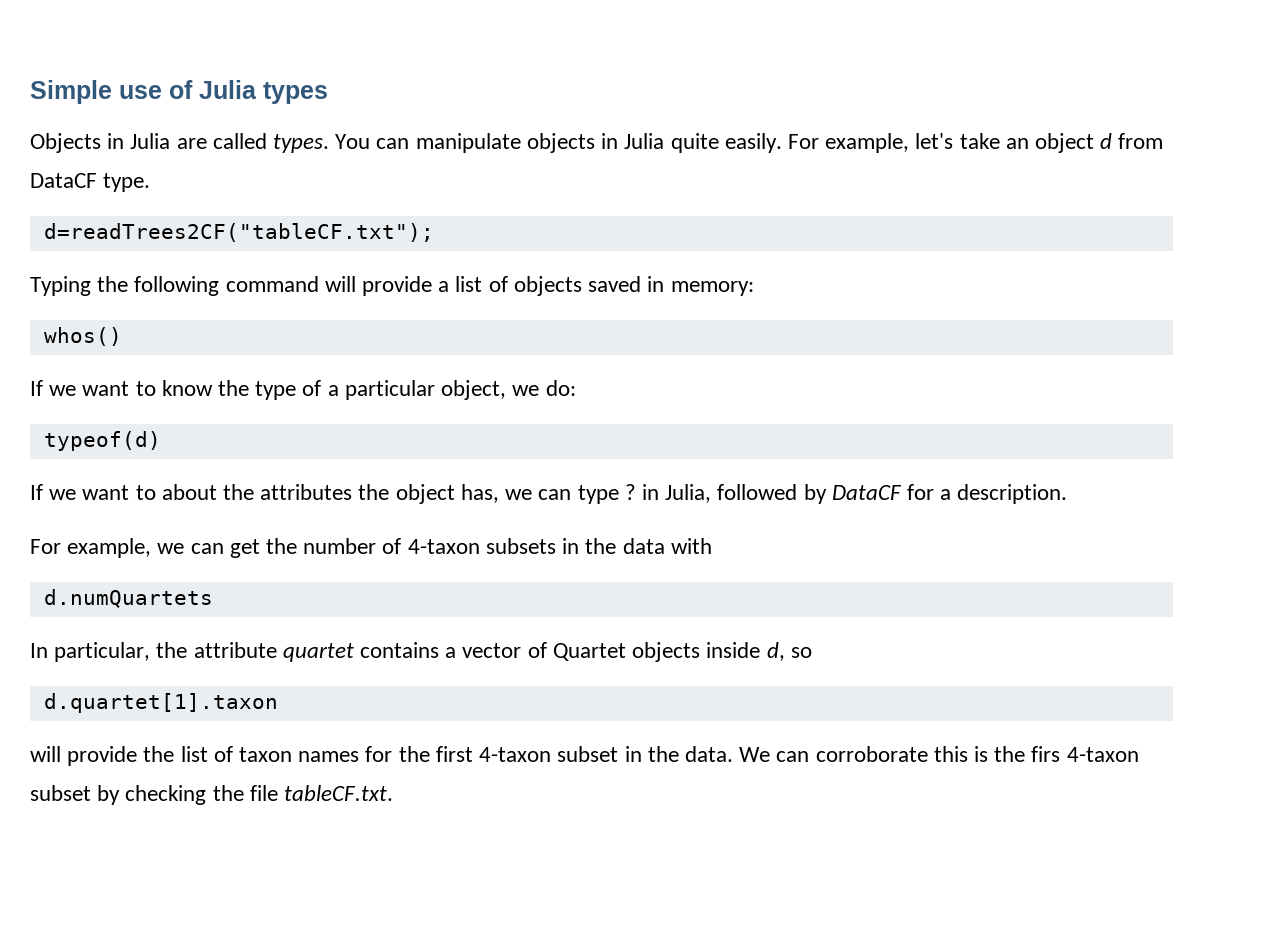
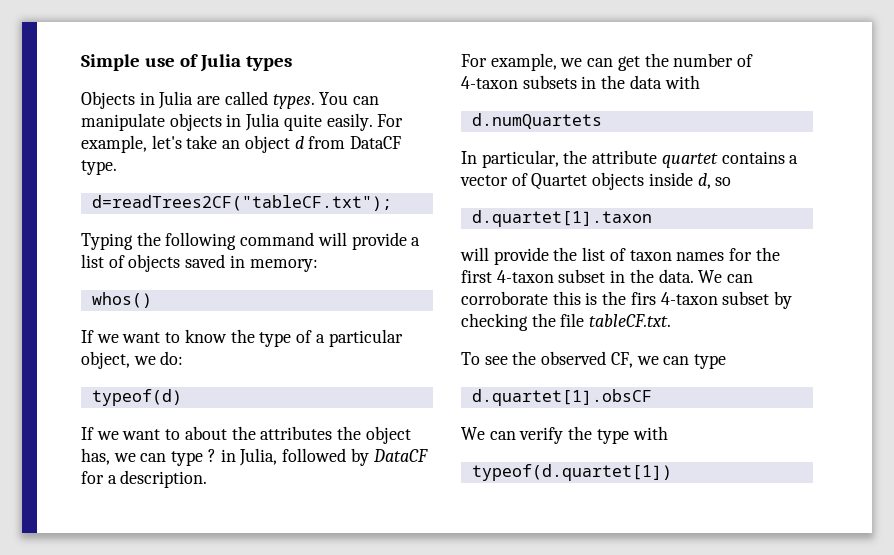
(394, 793) none -> [461,351,727,369] [471,389,652,406] [461,426,668,444] [471,464,672,481] // To see the observed CF, we can type // d.quartet[1].obsCF // We can verify the type with // typeof(d.quartet[1])

